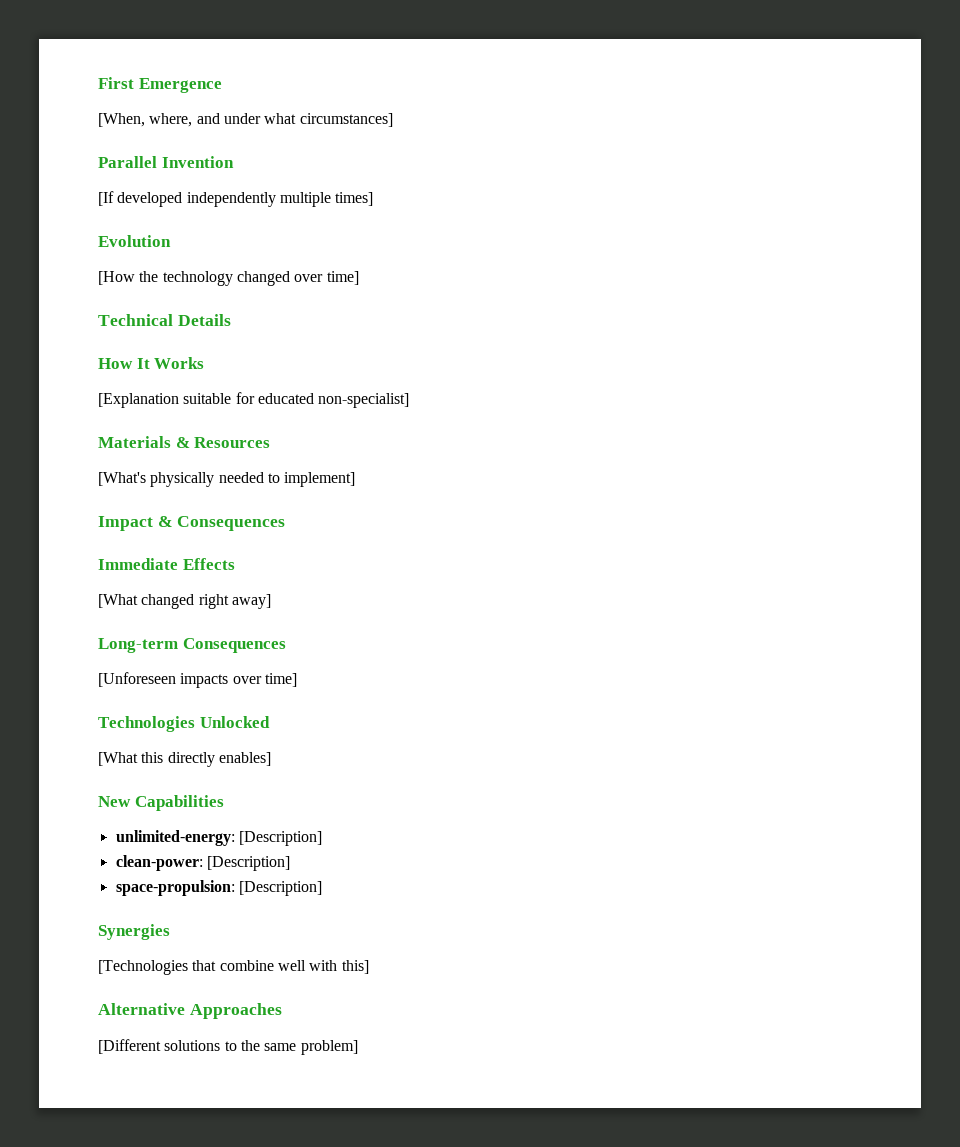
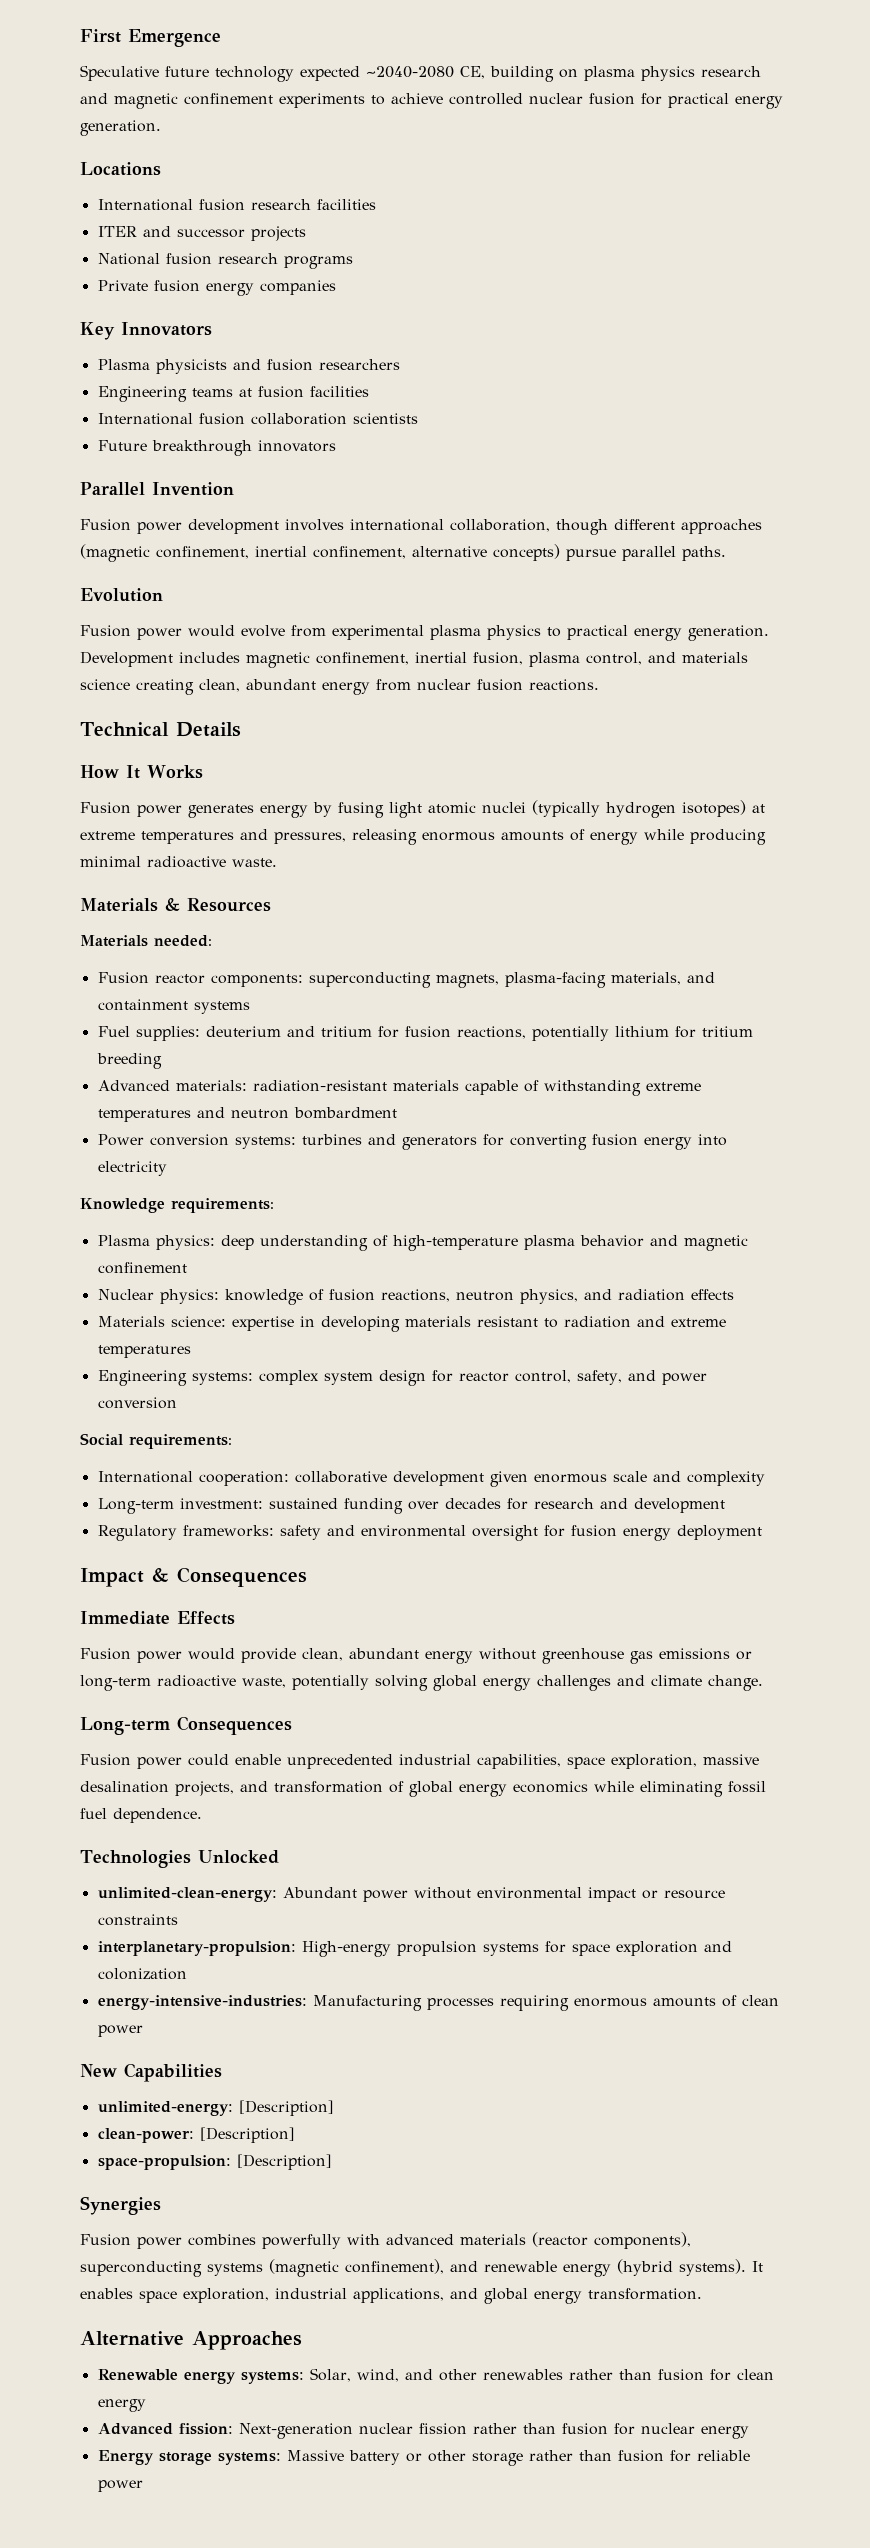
[98,113,393,127] [98,156,234,168] [98,191,374,207] [98,235,171,247] [98,271,359,286] [When, where, and under what circumstances] // Parallel Invention // [If developed independently multiple times] // Evolution // [How the technology changed over time] -> [80,65,761,82] [80,93,783,109] [80,120,161,136] [80,162,161,176] [97,199,376,211] [97,226,306,241] [97,253,353,269] [97,280,336,296] [80,322,212,340] [97,359,400,374] [97,386,369,402] [97,413,418,425] [97,440,336,456] [80,482,234,496] [80,519,762,535] [80,544,726,562] [80,588,163,602] [80,625,769,641] [80,651,748,668] [80,679,599,695] Speculative future technology expected ~2040-2080 CE, building on plasma physics research and magnetic confinement experiments to achieve controlled nuclear fusion for practical energy generation. // Locations // International fusion research facilities // ITER and successor projects // National fusion research programs // Private fusion energy companies // Key Innovators // Plasma physicists and fusion researchers // Engineering teams at fusion facilities // International fusion collaboration scientists // Future breakthrough innovators // Parallel Invention // Fusion power development involves international collaboration, though different approaches (magnetic confinement, inertial confinement, alternative concepts) pursue parallel paths. // Evolution // Fusion power would evolve from experimental plasma physics to practical energy generation. Development includes magnetic confinement, inertial fusion, plasma control, and materials science creating clean, abundant energy from nuclear fusion reactions.
[98,392,410,408] [98,436,271,448] [98,472,356,487] [Explanation suitable for educated non-specialist] // Materials & Resources // [What's physically needed to implement] -> [80,800,765,818] [80,829,766,845] [80,856,277,868] [80,898,271,912] [80,935,212,947] [97,972,715,988] [97,999,250,1014] [97,1026,753,1041] [96,1053,162,1069] [97,1080,701,1096] [97,1107,397,1122] [97,1134,727,1150] [97,1161,167,1176] [80,1198,274,1213] [97,1235,748,1251] [97,1262,187,1274] [97,1289,734,1305] [97,1316,726,1332] [97,1345,191,1358] [97,1370,707,1386] [97,1397,177,1409] [80,1433,232,1449] [97,1471,765,1487] [97,1498,725,1514] [97,1525,762,1541] Fusion power generates energy by fusing light atomic nuclei (typically hydrogen isotopes) at extreme temperatures and pressures, releasing enormous amounts of energy while producing minimal radioactive waste. // Materials & Resources // Materials needed: // Fusion reactor components: superconducting magnets, plasma-facing materials, and containment systems // Fuel supplies: deuterium and tritium for fusion reactions, potentially lithium for tritium breeding // Advanced materials: radiation-resistant materials capable of withstanding extreme temperatures and neutron bombardment // Power conversion systems: turbines and generators for converting fusion energy into electricity // Knowledge requirements: // Plasma physics: deep understanding of high-temperature plasma behavior and magnetic confinement // Nuclear physics: knowledge of fusion reactions, neutron physics, and radiation effects // Materials science: expertise in developing materials resistant to radiation and extreme temperatures // Engineering systems: complex system design for reactor control, safety, and power conversion // Social requirements: // International cooperation: collaborative development given enormous scale and complexity // Long-term investment: sustained funding over decades for research and development // Regulatory frameworks: safety and environmental oversight for fusion energy deployment
[98,594,271,609] [98,638,286,653] [98,672,297,688] [98,716,270,732] [98,752,271,767] [What changed right away] // Long-term Consequences // [Unforeseen impacts over time] // Technologies Unlocked // [What this directly enables] -> [80,1648,752,1664] [80,1675,763,1691] [80,1716,292,1735] [80,1754,759,1769] [80,1781,766,1797] [80,1808,202,1823] [80,1850,279,1868] [97,1887,725,1902] [97,1914,178,1926] [97,1941,732,1957] [97,1968,187,1980] [97,1995,779,2011] [97,2025,143,2037] Fusion power would provide clean, abundant energy without greenhouse gas emissions or long-term radioactive waste, potentially solving global energy challenges and climate change. // Long-term Consequences // Fusion power could enable unprecedented industrial capabilities, space exploration, massive desalination projects, and transformation of global energy economics while eliminating fossil fuel dependence. // Technologies Unlocked // unlimited-clean-energy: Abundant power without environmental impact or resource constraints // interplanetary-propulsion: High-energy propulsion systems for space exploration and colonization // energy-intensive-industries: Manufacturing processes requiring enormous amounts of clean power
[98,960,369,975] [98,1003,282,1019] [98,1039,358,1055] [Technologies that combine well with this] // Alternative Approaches // [Different solutions to the same problem] -> [80,2232,691,2249] [80,2259,763,2277] [80,2288,702,2304] [80,2331,302,2350] [97,2368,774,2384] [97,2399,146,2412] [97,2423,749,2439] [97,2450,750,2466] [97,2480,143,2492] Fusion power combines powerfully with advanced materials (reactor components), superconducting systems (magnetic confinement), and renewable energy (hybrid systems). It enables space exploration, industrial applications, and global energy transformation. // Alternative Approaches // Renewable energy systems: Solar, wind, and other renewables rather than fusion for clean energy // Advanced fission: Next-generation nuclear fission rather than fusion for nuclear energy // Energy storage systems: Massive battery or other storage rather than fusion for reliable power

